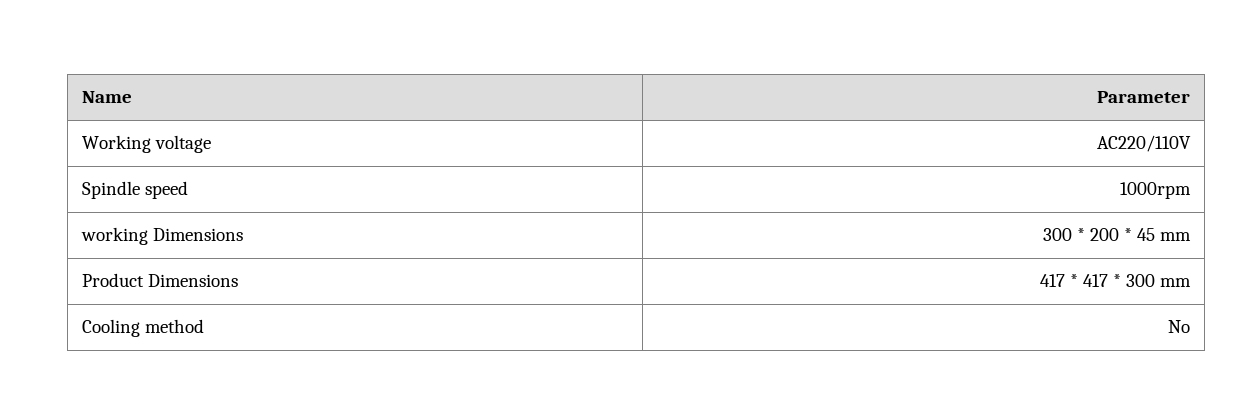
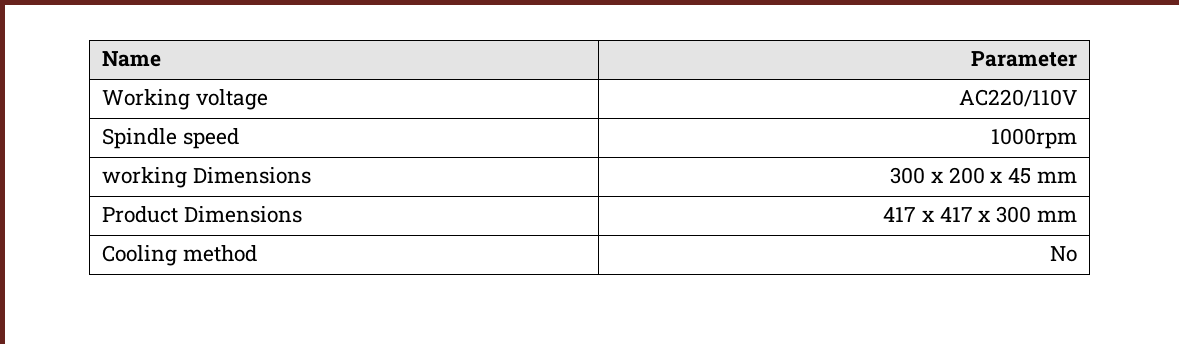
[1076,228,1133,241] * 200 * -> [930,167,1003,184] x 200 x
[1069,274,1122,287] * 417 * -> [921,207,991,222] x 417 x

